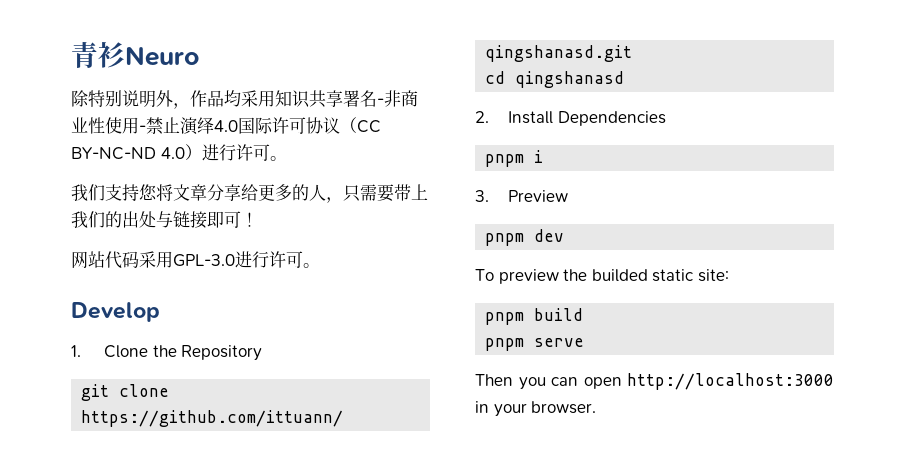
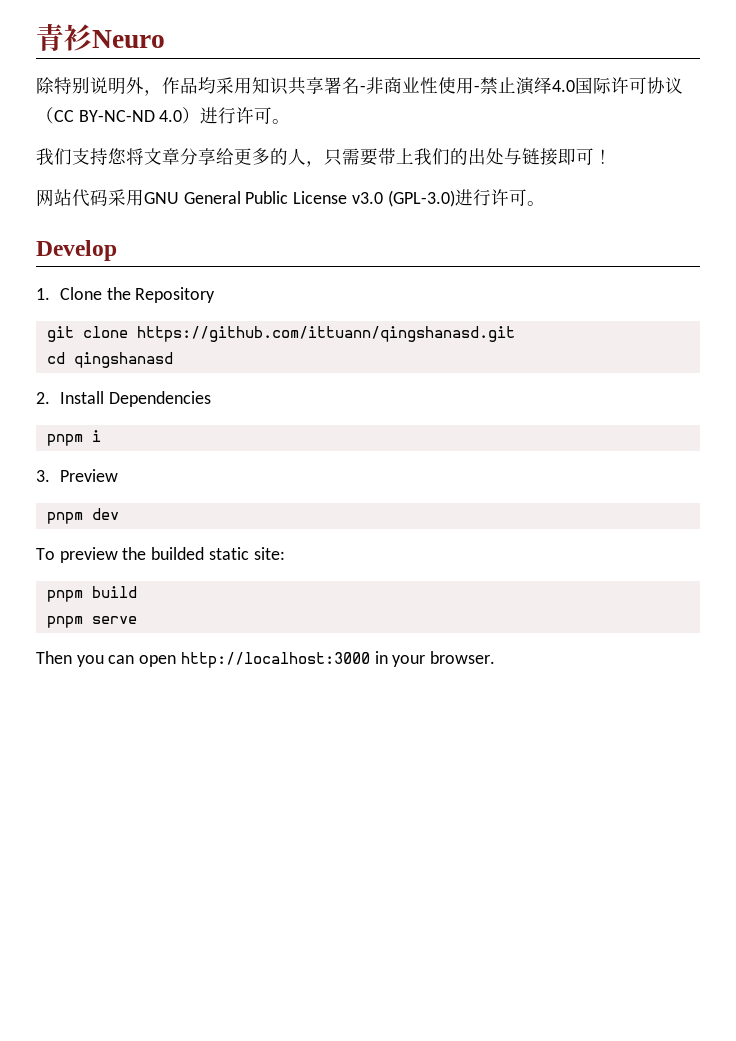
[173,254,235,267] GPL-3.0 -> [144,190,455,207] GNU General Public License v3.0 (GPL-3.0)

